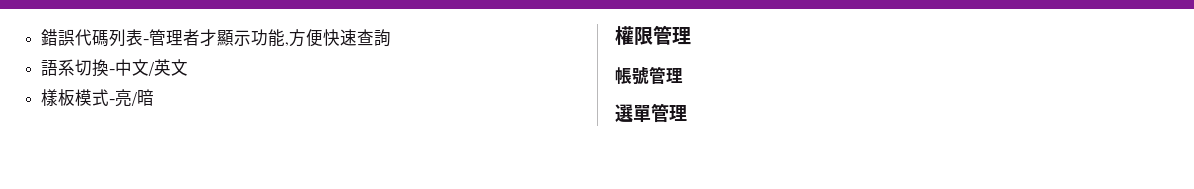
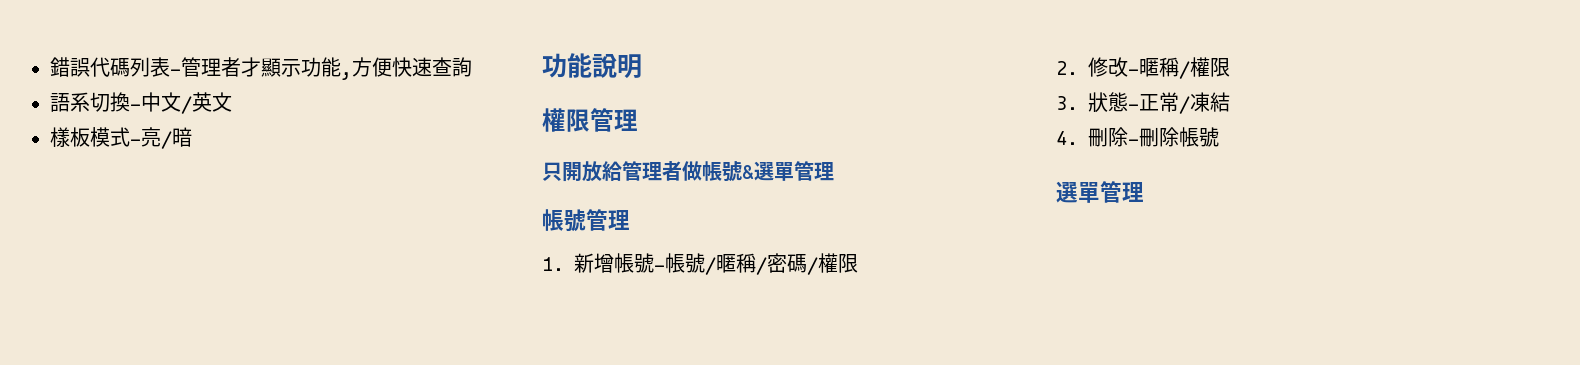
(155, 97) none -> [542,53,642,79] // 功能說明
[615,66,683,85] 帳號管理 -> [542,161,834,182] [542,209,630,232] [542,253,858,275] [1056,57,1230,79] [1056,92,1230,114] [1056,127,1219,147] 只開放給管理者做帳號&選單管理 // 帳號管理 // 1.新增帳號-帳號/暱稱/密碼/權限 // 2.修改-暱稱/權限 // 3.狀態-正常/凍結 // 4.刪除-刪除帳號

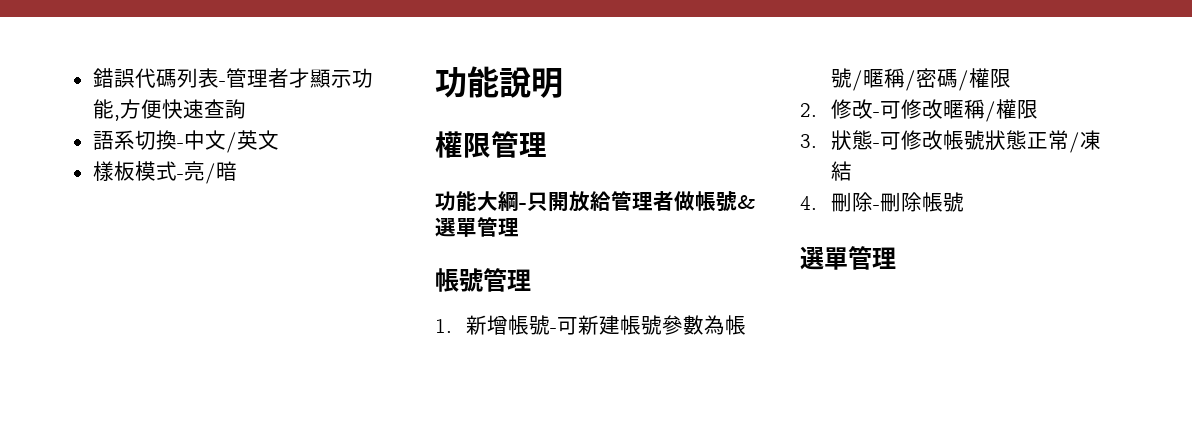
(638, 120) none -> [435,191,527,211] 功能大綱-
(665, 268) none -> [557,315,726,335] 可新建帳號參數為
(1139, 72) none -> [880,99,944,119] 可修改
(1139, 107) none -> [880,130,1028,151] 可修改帳號狀態

